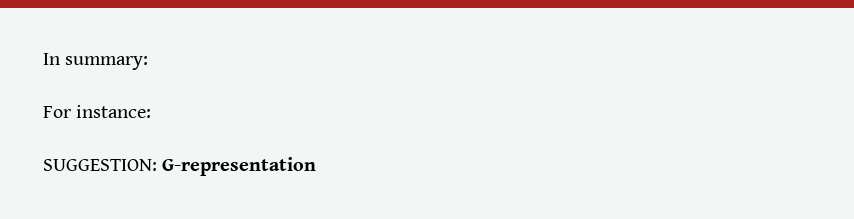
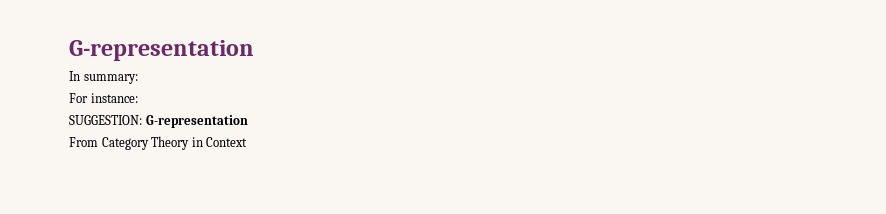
(43, 59) none -> [69,40,254,61] G-representation //
(317, 166) none -> [69,136,248,150] // From Category Theory in Context

